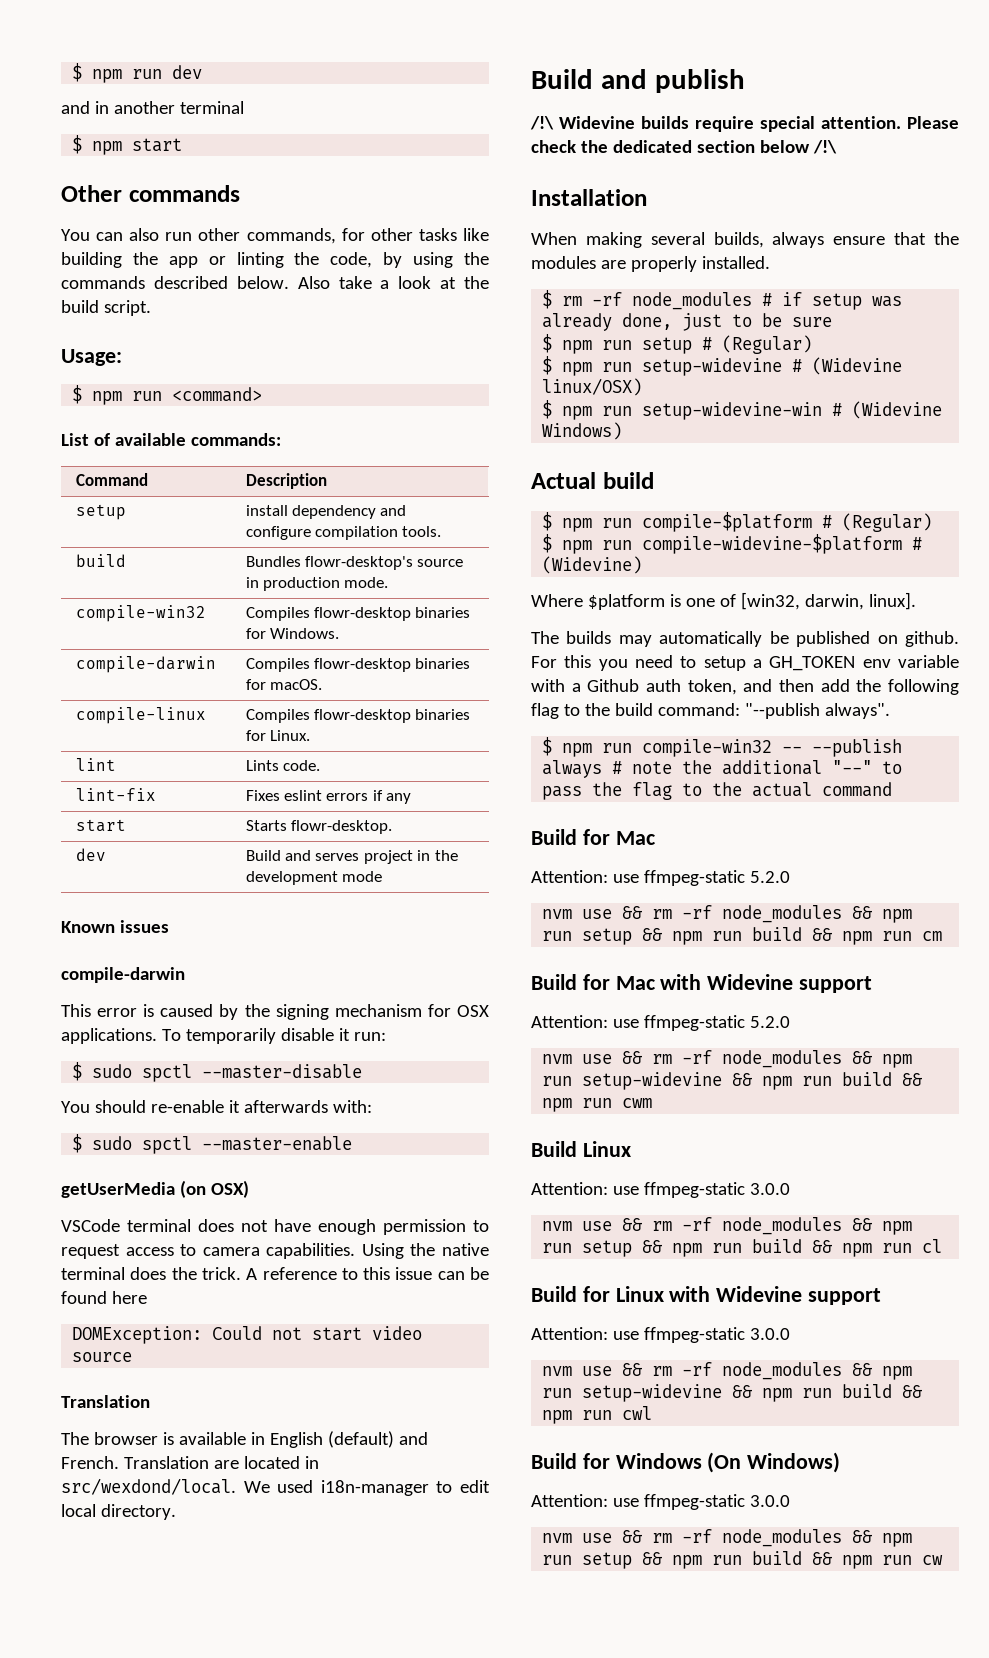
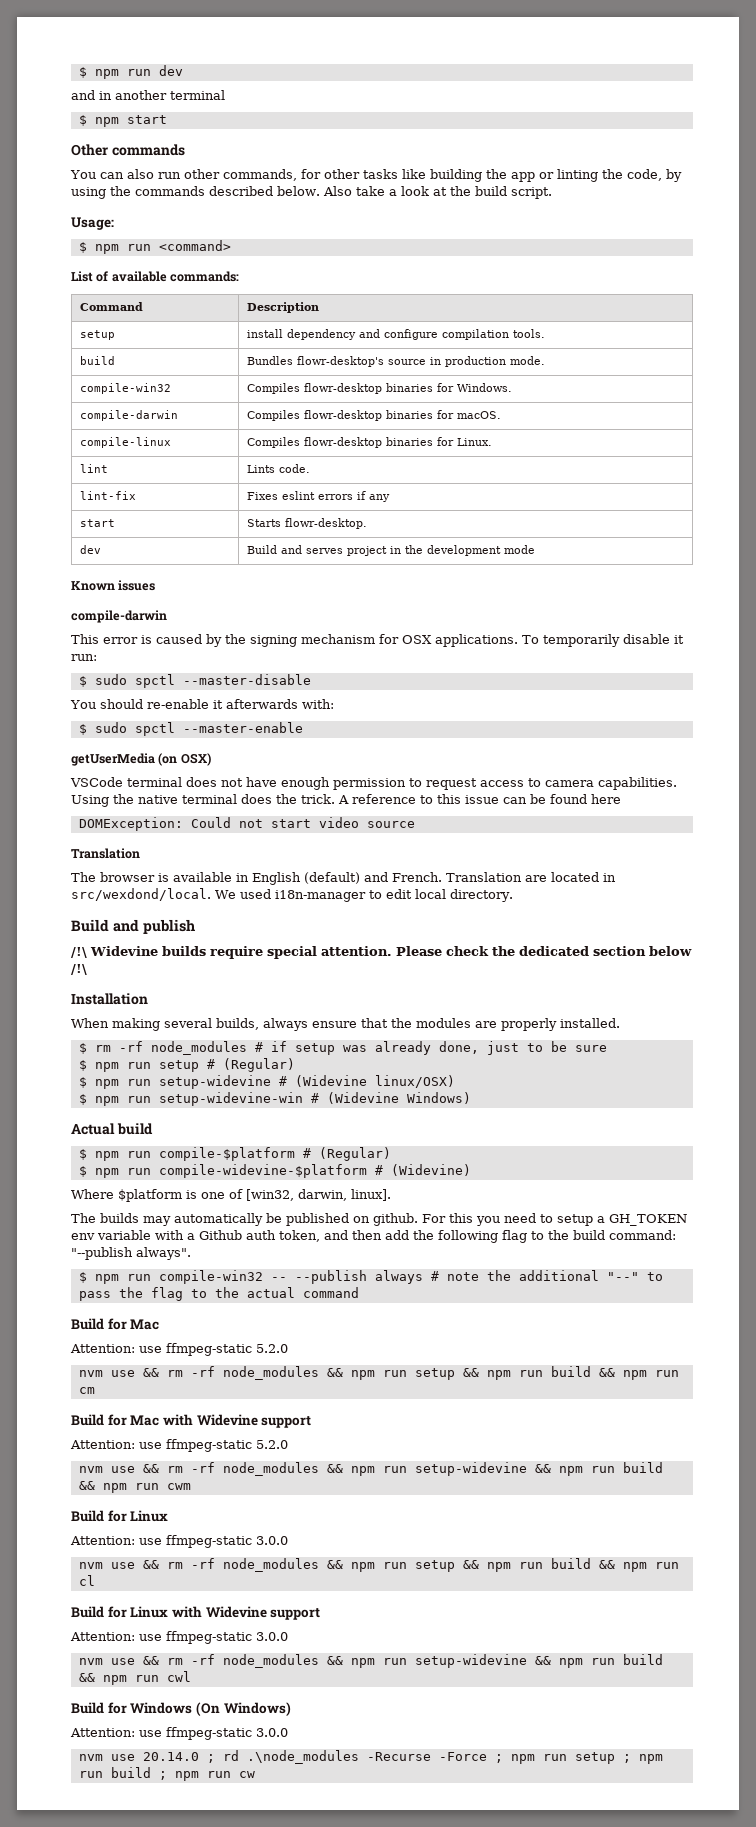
(577, 1149) none -> [107,1510,127,1522] for
[622,1529,913,1547] [542,1551,833,1569] && rm -rf node_modules && npm run setup && npm run build && -> [142,1750,663,1764] [78,1767,167,1780] 20.14.0 ; rd .\node_modules -Recurse -Force ; npm run setup ; npm run build ;

